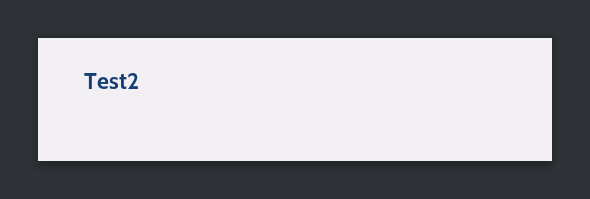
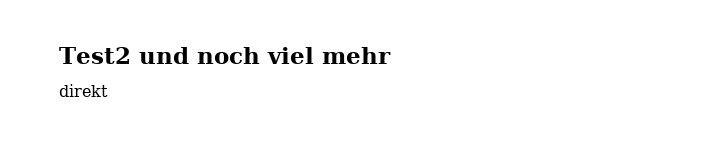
(139, 81) none -> [138,47,391,64] [59,84,108,97] und noch viel mehr // direkt

